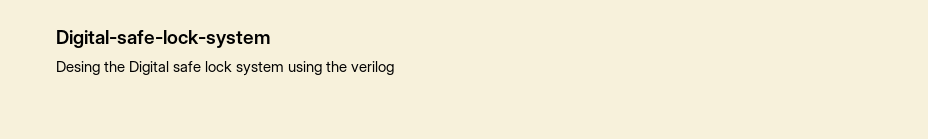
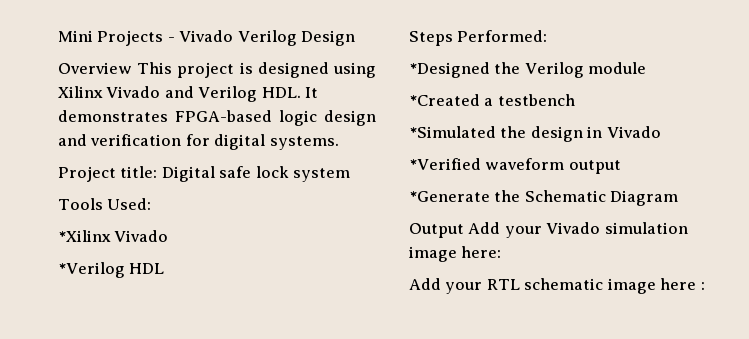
[56,30,271,48] [56,61,395,76] Digital-safe-lock-system // Desing the Digital safe lock system using the verilog -> [58,30,356,46] [58,62,377,78] [58,86,319,102] [58,110,376,126] [58,134,339,150] [58,166,351,182] [58,198,152,210] [58,230,169,242] [58,262,165,278] [409,30,548,46] [409,62,647,78] [409,94,575,106] [409,126,661,142] [409,158,621,174] [409,190,679,206] [409,222,688,238] [409,246,502,262] [409,278,705,294] Mini Projects - Vivado Verilog Design // Overview This project is designed using Xilinx Vivado and Verilog HDL. It demonstrates FPGA-based logic design and verification for digital systems. // Project title: Digital safe lock system // Tools Used: // *Xilinx Vivado // *Verilog HDL // Steps Performed: // *Designed the Verilog module // *Created a testbench // *Simulated the design in Vivado // *Verified waveform output // *Generate the Schematic Diagram // Output Add your Vivado simulation image here: // Add your RTL schematic image here :

